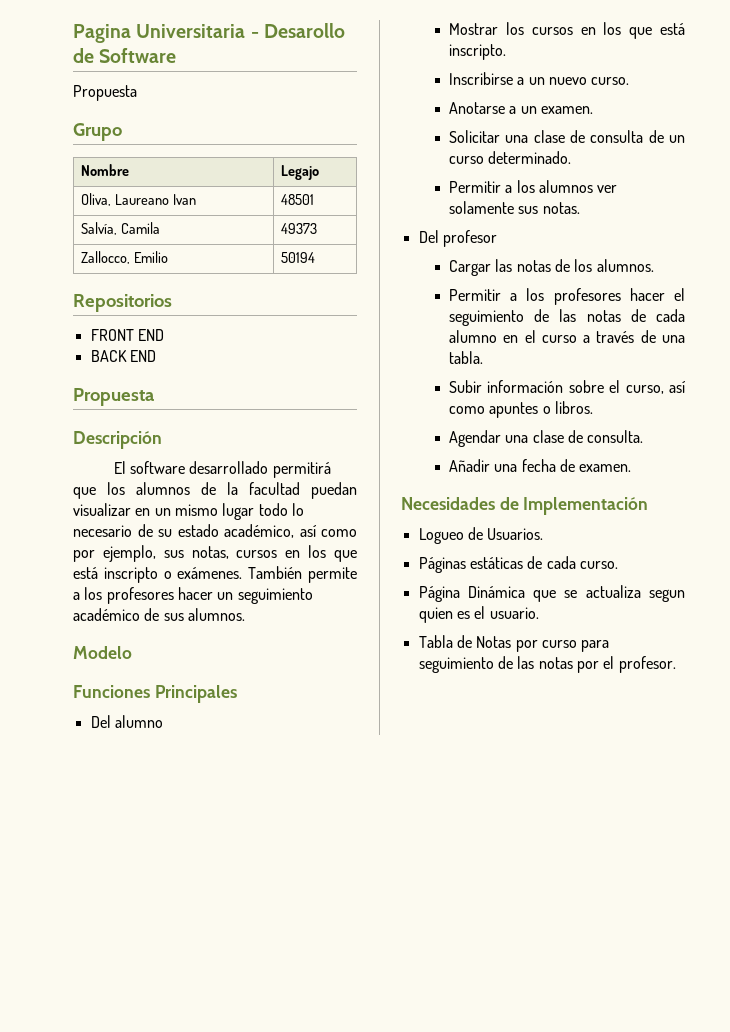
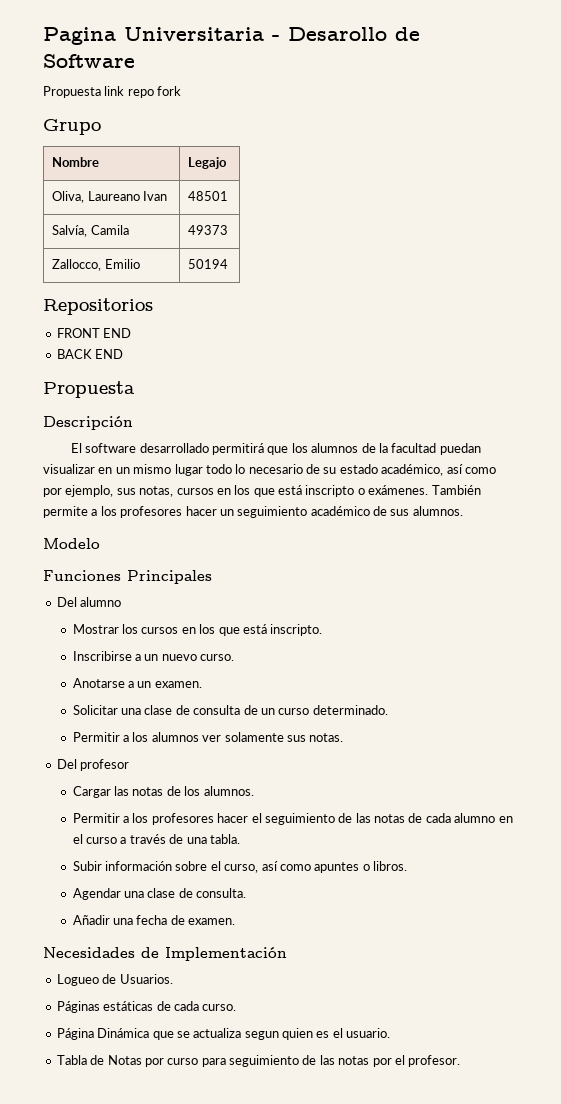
(137, 93) none -> [104,86,182,98] link repo fork

